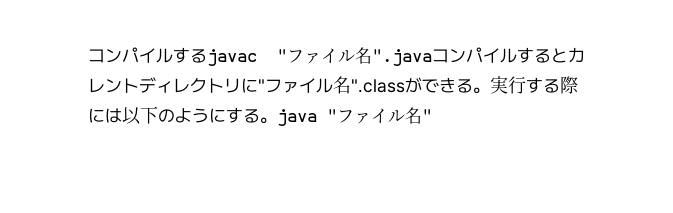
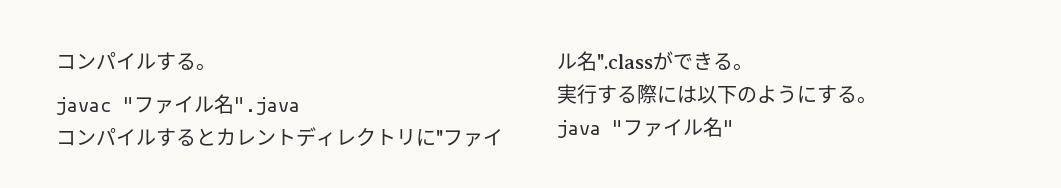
[88,47,207,63] コンパイルする -> [56,52,216,71] コンパイルする。 //
(432, 57) none -> (300, 106) //
(490, 90) none -> (753, 67) //
(277, 120) none -> (877, 100) //

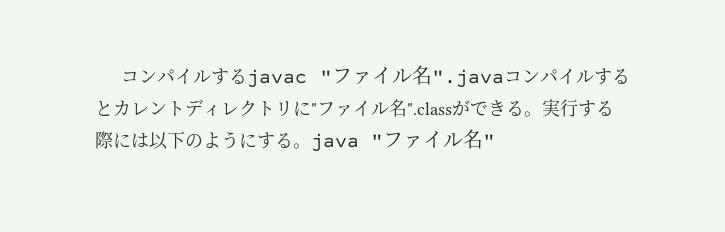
[56,52,216,71] コンパイルする。 // -> [120,68,247,85] コンパイルする
(300, 106) // -> (504, 78) none
(753, 67) // -> (542, 114) none
(877, 100) // -> (311, 146) none

